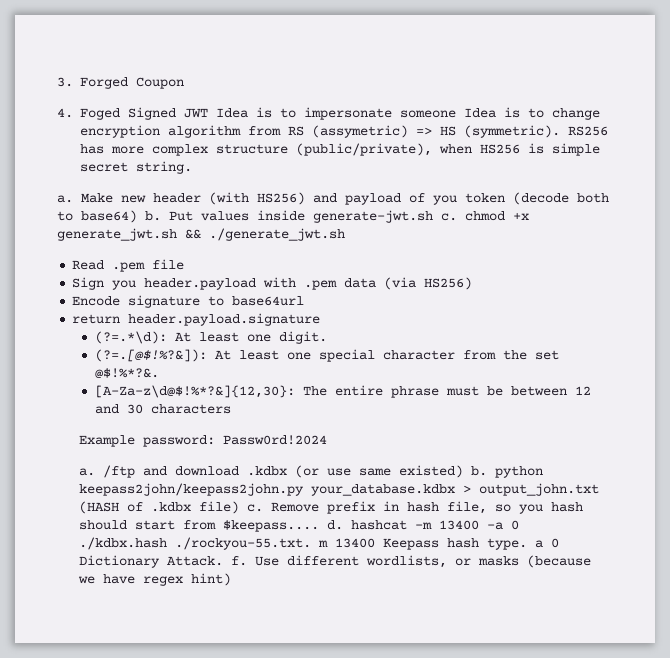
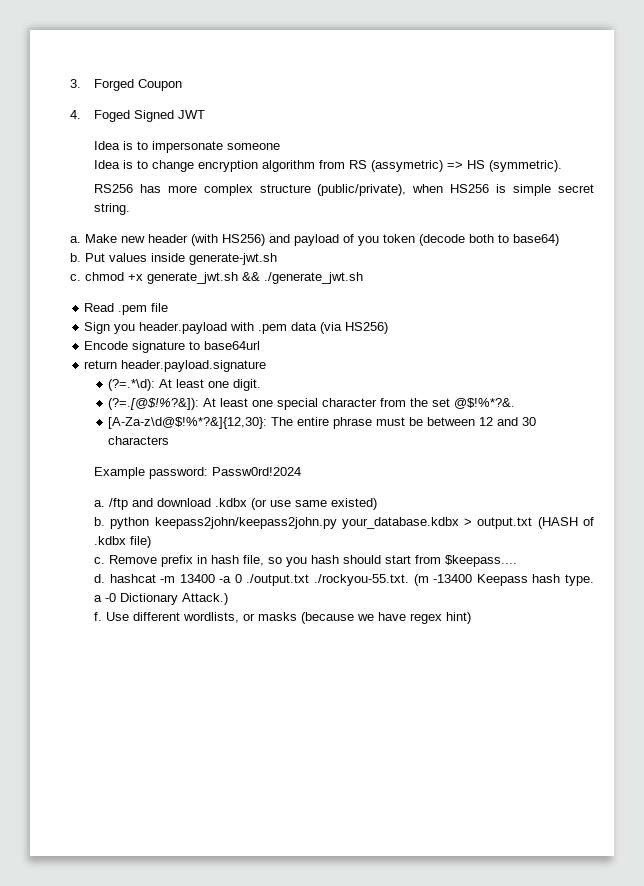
(208, 113) none -> (205, 114) //
(456, 114) none -> (280, 146) //
(560, 131) none -> (562, 166) //
(137, 216) none -> (559, 240) //
(433, 216) none -> (277, 259) //
(464, 471) none -> (377, 504) //
[479,483,600,496] output_john.txt -> [477,517,533,529] output.txt
(240, 507) none -> (151, 542) //
(320, 526) none -> (517, 561) //
[79,537,376,550] ./kdbx.hash ./rockyou-55.txt. m 13400 -> [246,574,473,586] ./output.txt ./rockyou-55.txt. (m -13400
[551,538,560,548] [79,555,224,568] 0 Dictionary Attack. -> [104,593,228,605] -0 Dictionary Attack.) //

